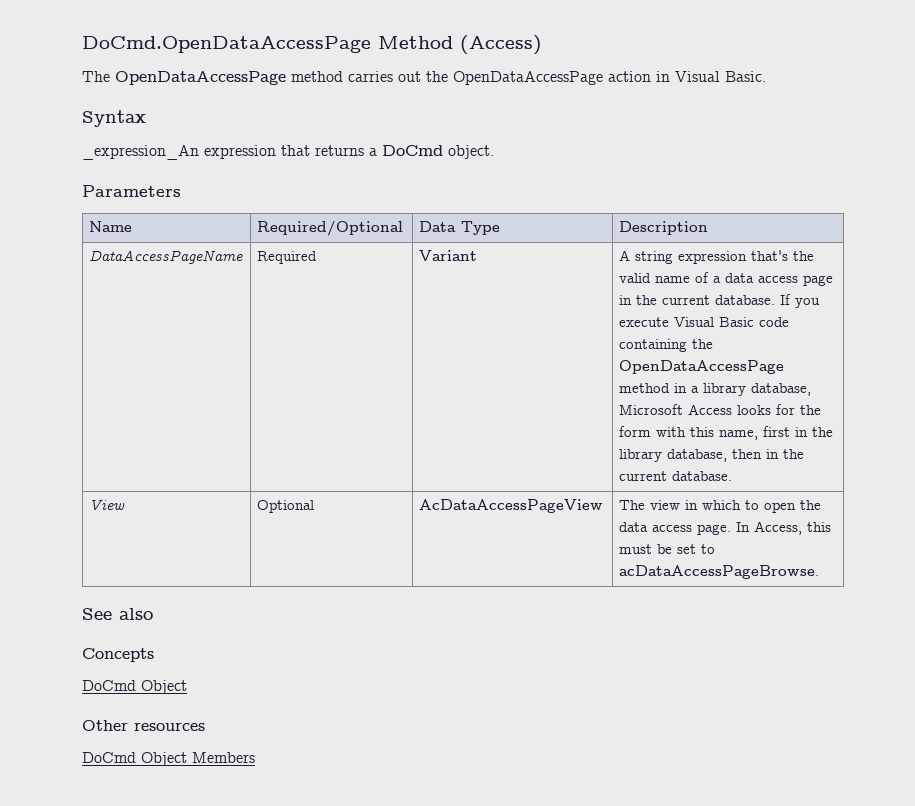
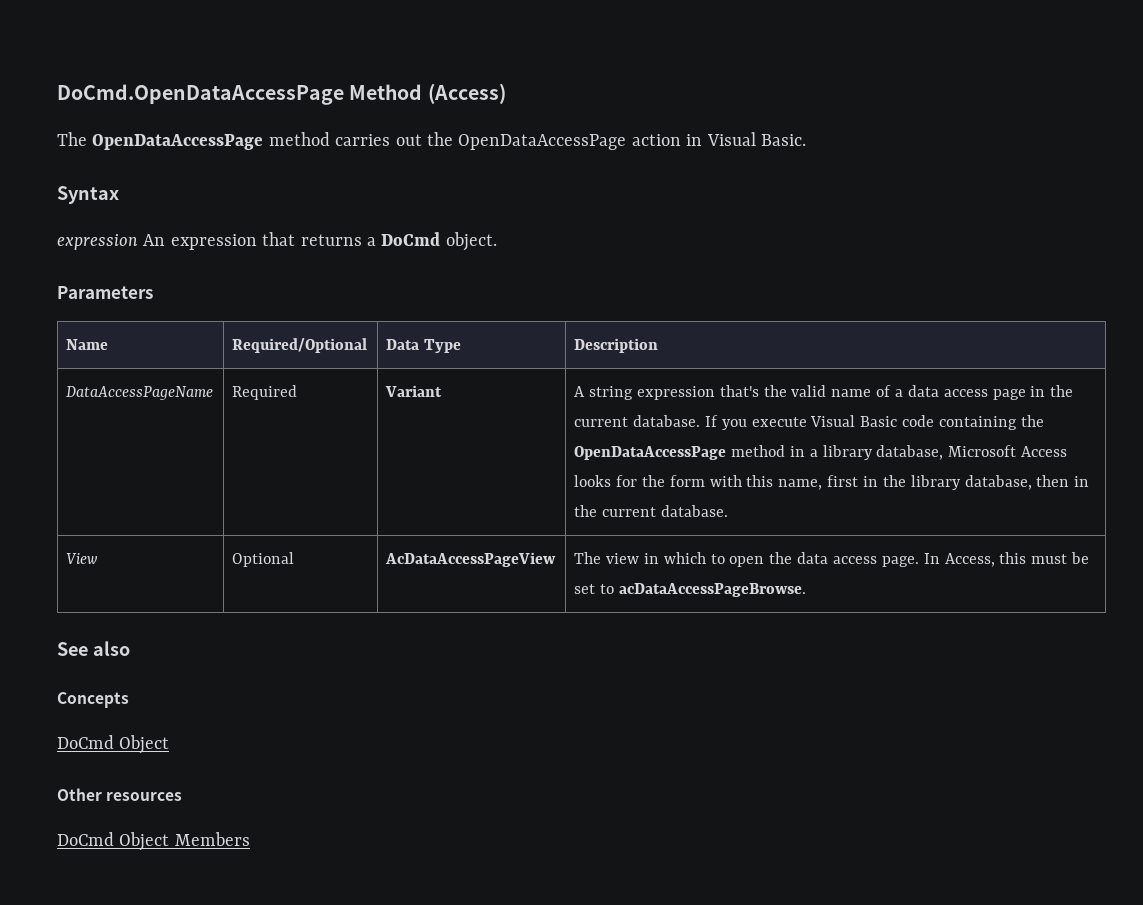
[82,145,199,160] _expression_An -> [57,234,166,250] expression An

